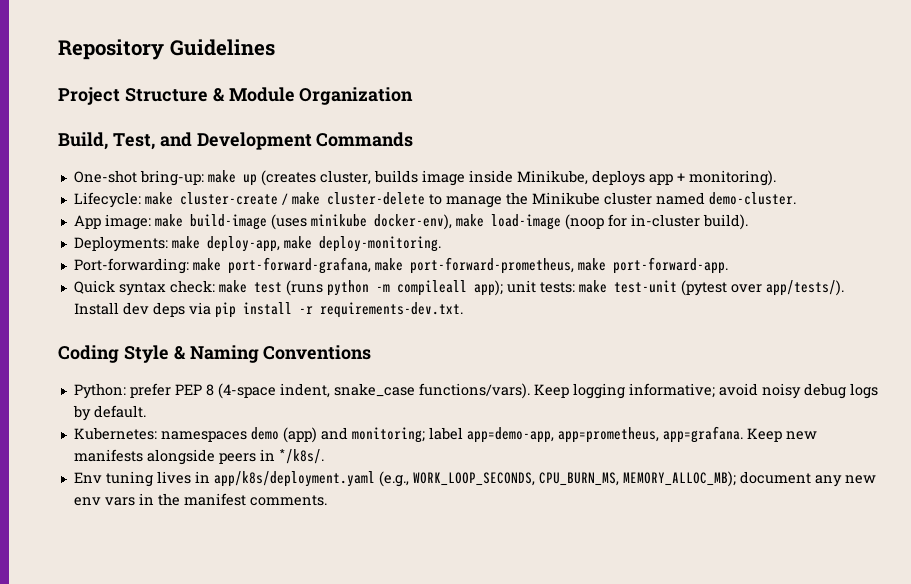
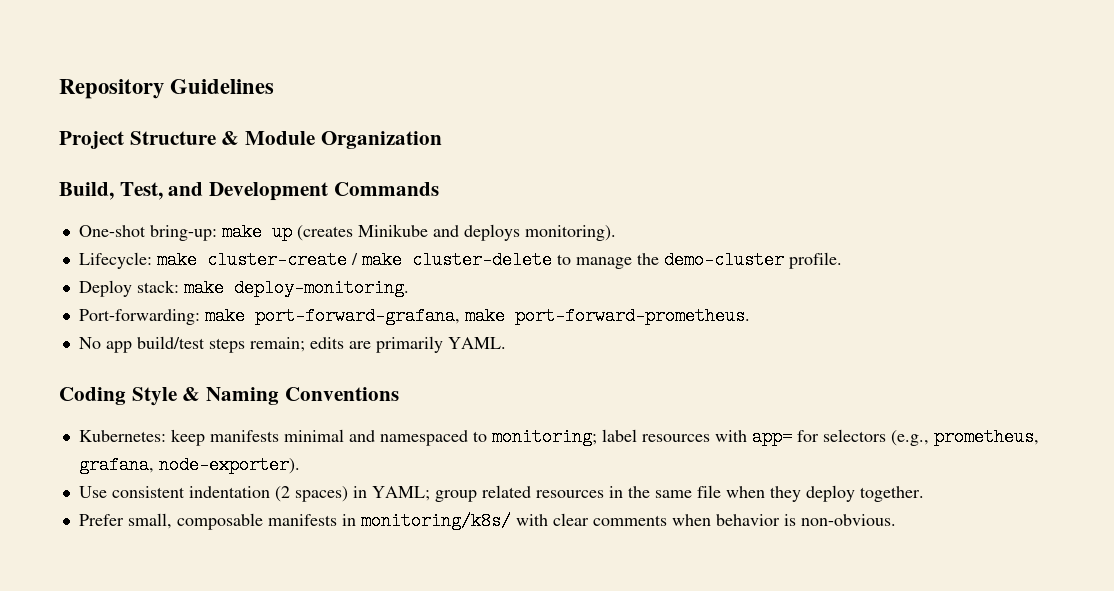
[319,170,685,186] cluster, builds image inside Minikube, deploys app + -> [357,224,520,241] Minikube and deploys
[531,192,796,205] [73,214,748,230] [73,236,280,252] Minikube cluster named demo-cluster. // App image: make build-image (uses minikube docker-env), make load-image (noop for in-cluster build). // Deployments: make deploy-app, -> [663,251,842,269] [78,280,179,297] demo-cluster profile. // Deploy stack:
[409,257,728,274] [73,280,844,296] [73,302,463,318] port-forward-prometheus, make port-forward-app. // Quick syntax check: make test (runs python -m compileall app); unit tests: make test-unit (pytest over app/tests/). Install dev deps via pip install -r requirements-dev.txt. -> [514,307,750,325] [78,336,506,353] port-forward-prometheus. // No app build/test steps remain; edits are primarily YAML.
[73,383,878,399] [72,405,146,421] [73,426,817,443] [73,449,324,465] [73,471,876,487] [73,493,327,506] Python: prefer PEP 8 (4-space indent, snake_case functions/vars). Keep logging informative; avoid noisy debug logs by default. // Kubernetes: namespaces demo (app) and monitoring; label app=demo-app, app=prometheus, app=grafana. Keep new manifests alongside peers in */k8s/. // Env tuning lives in app/k8s/deployment.yaml (e.g., WORK_LOOP_SECONDS, CPU_BURN_MS, MEMORY_ALLOC_MB); document any new env vars in the manifest comments. -> [78,428,1039,446] [78,456,300,474] [78,485,924,502] [78,512,896,530] Kubernetes: keep manifests minimal and namespaced to monitoring; label resources with app= for selectors (e.g., prometheus, grafana, node-exporter). // Use consistent indentation (2 spaces) in YAML; group related resources in the same file when they deploy together. // Prefer small, composable manifests in monitoring/k8s/ with clear comments when behavior is non-obvious.

